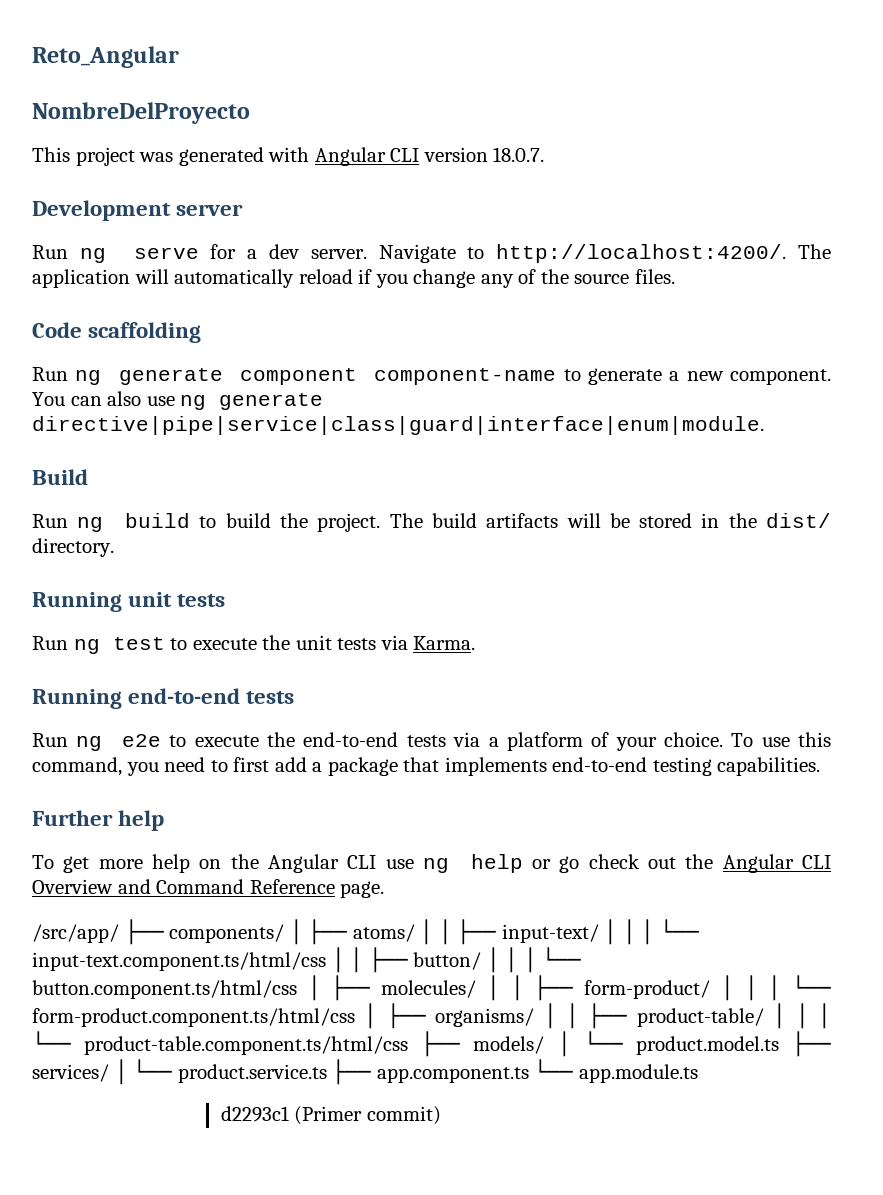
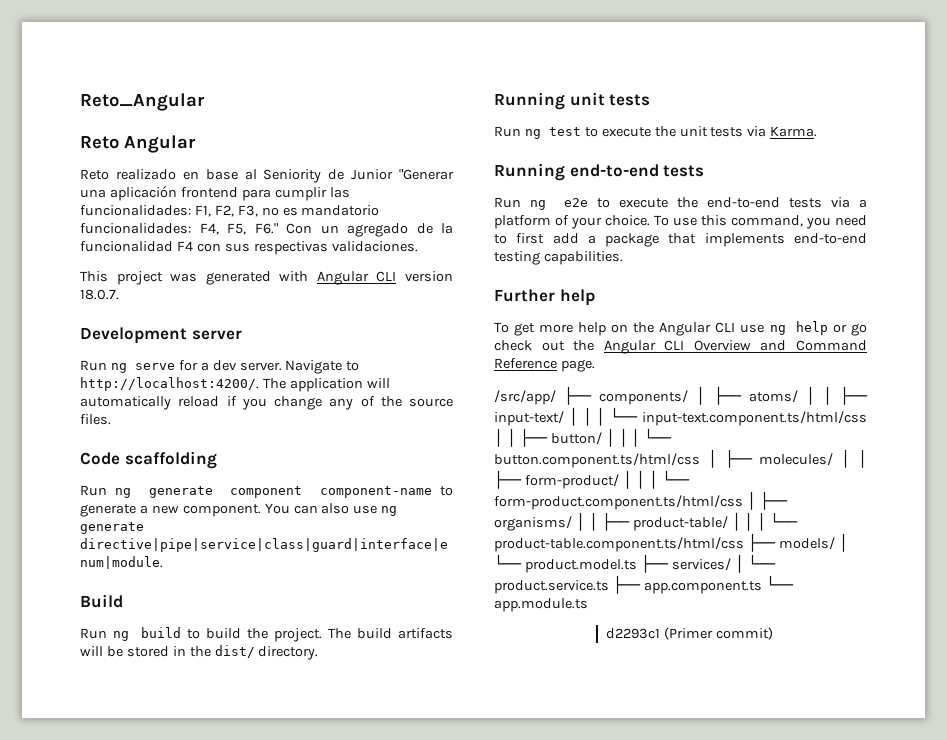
[32,102,250,124] NombreDelProyecto -> [80,135,196,153] [80,169,454,183] [80,185,350,201] [80,205,380,217] [80,223,453,237] [80,241,418,255] Reto Angular // Reto realizado en base al Seniority de Junior "Generar una aplicación frontend para cumplir las funcionalidades: F1, F2, F3, no es mandatorio funcionalidades: F4, F5, F6." Con un agregado de la funcionalidad F4 con sus respectivas validaciones.

